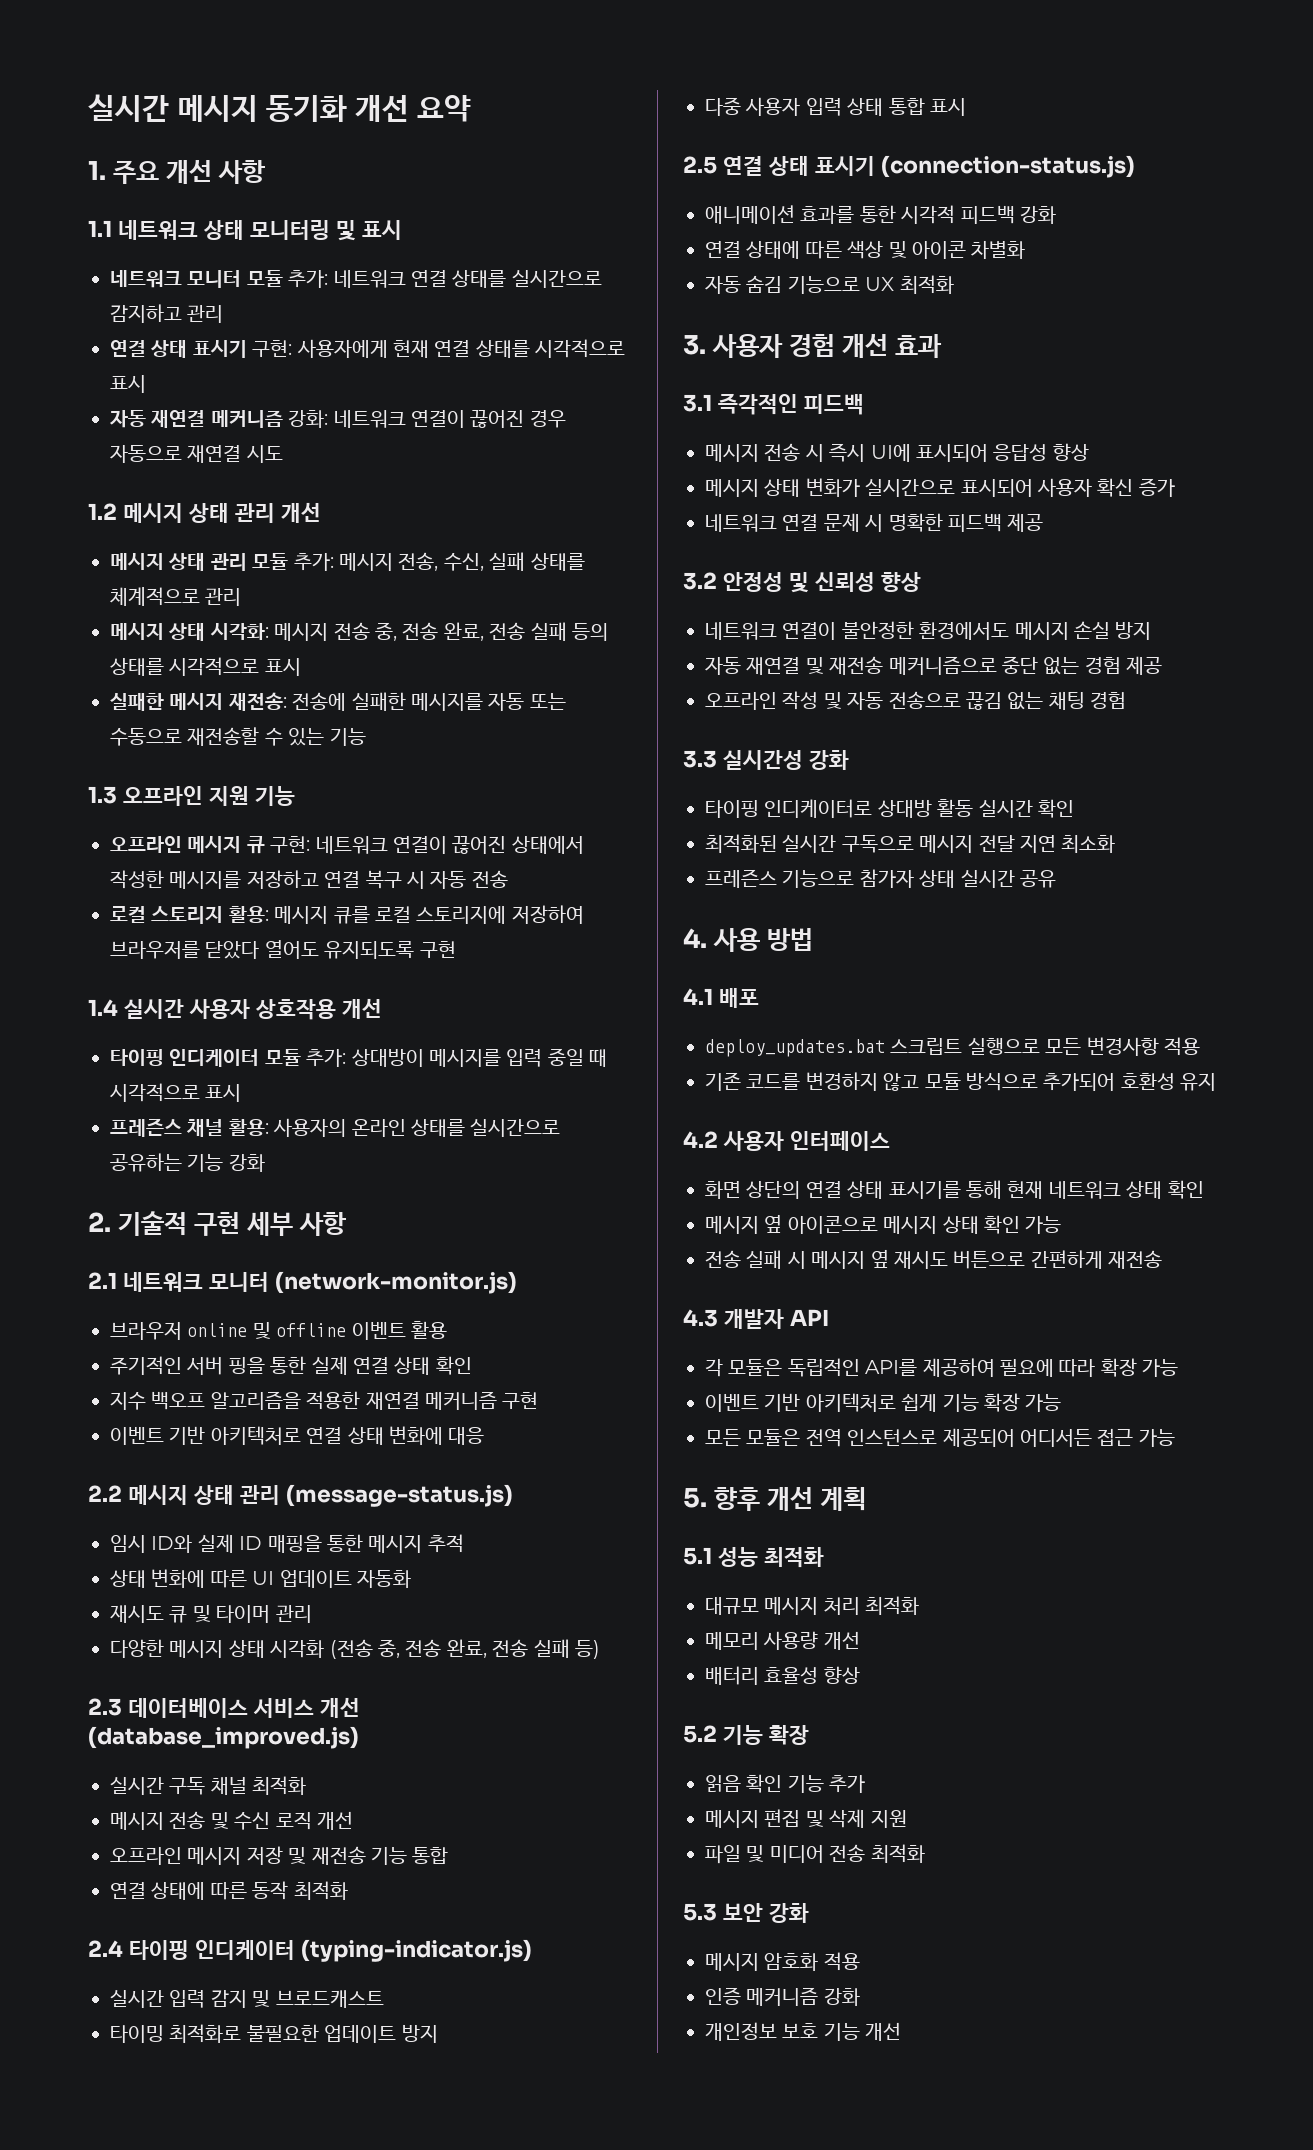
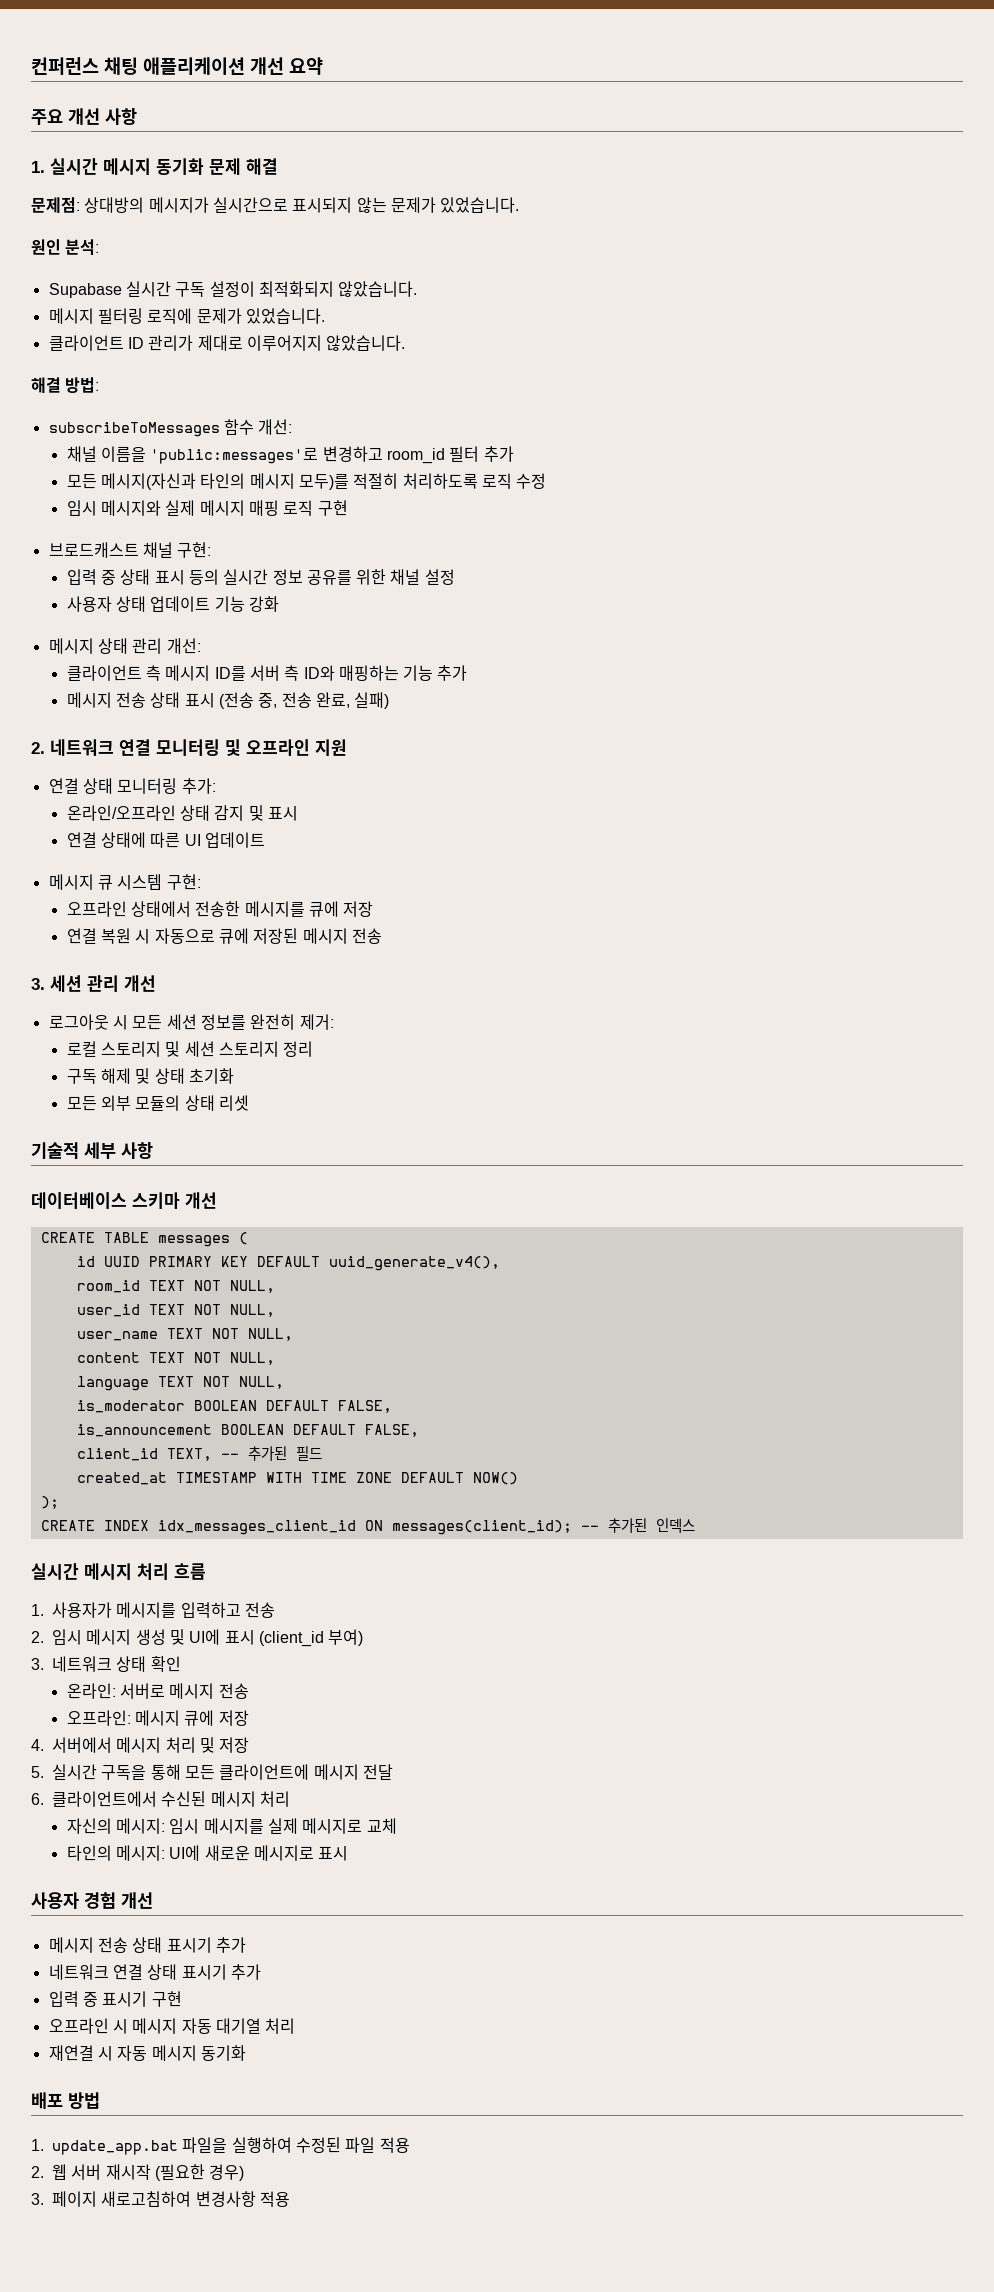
[88,94,348,122] 실시간 메시지 동기화 -> [31,57,245,75] 컨퍼런스 채팅 애플리케이션
[88,161,106,180] 1. -> (323, 66) none
[88,220,402,241] [110,270,602,288] [110,304,224,323] [110,339,626,358] [110,375,146,393] [109,410,566,428] [110,445,283,463] [88,502,321,523] [110,552,585,571] [110,587,242,606] [110,622,608,641] [110,657,301,676] [110,692,566,711] [110,727,366,746] [88,786,295,806] [110,836,584,854] [110,870,508,889] [110,905,584,924] [110,940,456,959] [88,998,382,1020] [110,1048,608,1067] [110,1083,242,1102] [110,1118,561,1137] [110,1153,265,1172] [88,1211,348,1236] [88,1271,517,1294] [110,1321,447,1340] [110,1356,472,1375] [110,1391,539,1410] [110,1426,485,1445] [88,1484,513,1507] [110,1534,464,1553] [110,1569,411,1588] [110,1605,312,1623] [110,1639,600,1659] [88,1697,360,1718] [88,1726,359,1749] [110,1776,307,1795] [110,1811,353,1830] [110,1846,449,1865] [110,1881,348,1900] [88,1939,532,1962] [110,1990,384,2008] [110,2024,438,2043] [705,97,966,116] [683,155,1135,178] [705,205,1056,224] [705,240,1026,259] [705,275,954,294] [683,334,943,358] [683,393,864,415] [705,443,1089,462] [705,478,1175,497] [705,513,1044,532] [683,572,921,593] [705,621,1152,640] [705,656,1163,675] [705,691,1127,710] [683,750,849,770] [705,799,1074,818] [705,834,1116,853] [705,869,1056,888] [683,928,814,952] [683,988,759,1008] [705,1037,1200,1057] [705,1072,1217,1091] [683,1131,890,1151] [705,1180,1204,1199] [705,1214,1062,1234] [705,1249,1163,1269] [683,1309,829,1329] [705,1358,1179,1377] [705,1393,1062,1412] [705,1428,1175,1447] [683,1487,867,1511] [683,1547,824,1568] [705,1596,920,1615] [705,1631,860,1650] [705,1666,860,1685] [683,1725,809,1745] [705,1774,866,1793] [705,1809,907,1828] [705,1844,925,1864] [683,1903,809,1923] [705,1952,860,1971] [705,1987,860,2006] [705,2022,902,2041] 1.1 네트워크 상태 모니터링 및 표시 // 네트워크 모니터 모듈 추가: 네트워크 연결 상태를 실시간으로 감지하고 관리 // 연결 상태 표시기 구현: 사용자에게 현재 연결 상태를 시각적으로 표시 // 자동 재연결 메커니즘 강화: 네트워크 연결이 끊어진 경우 자동으로 재연결 시도 // 1.2 메시지 상태 관리 개선 // 메시지 상태 관리 모듈 추가: 메시지 전송, 수신, 실패 상태를 체계적으로 관리 // 메시지 상태 시각화: 메시지 전송 중, 전송 완료, 전송 실패 등의 상태를 시각적으로 표시 // 실패한 메시지 재전송: 전송에 실패한 메시지를 자동 또는 수동으로 재전송할 수 있는 기능 // 1.3 오프라인 지원 기능 // 오프라인 메시지 큐 구현: 네트워크 연결이 끊어진 상태에서 작성한 메시지를 저장하고 연결 복구 시 자동 전송 // 로컬 스토리지 활용: 메시지 큐를 로컬 스토리지에 저장하여 브라우저를 닫았다 열어도 유지되도록 구현 // 1.4 실시간 사용자 상호작용 개선 // 타이핑 인디케이터 모듈 추가: 상대방이 메시지를 입력 중일 때 시각적으로 표시 // 프레즌스 채널 활용: 사용자의 온라인 상태를 실시간으로 공유하는 기능 강화 // 2. 기술적 구현 세부 사항 // 2.1 네트워크 모니터 (network-monitor.js) // 브라우저 online 및 offline 이벤트 활용 // 주기적인 서버 핑을 통한 실제 연결 상태 확인 // 지수 백오프 알고리즘을 적용한 재연결 메커니즘 구현 // 이벤트 기반 아키텍처로 연결 상태 변화에 대응 // 2.2 메시지 상태 관리 (message-status.js) // 임시 ID와 실제 ID 매핑을 통한 메시지 추적 // 상태 변화에 따른 UI 업데이트 자동화 // 재시도 큐 및 타이머 관리 // 다양한 메시지 상태 시각화 (전송 중, 전송 완료, 전송 실패 등) // 2.3 데이터베이스 서비스 개선 (database_improved.js) // 실시간 구독 채널 최적화 // 메시지 전송 및 수신 로직 개선 // 오프라인 메시지 저장 및 재전송 기능 통합 // 연결 상태에 따른 동작 최적화 // 2.4 타이핑 인디케이터 (typing-indicator.js) // 실시간 입력 감지 및 브로드캐스트 // 타이밍 최적화로 불필요한 업데이트 방지 // 다중 사용자 입력 상태 통합 표시 // 2.5 연결 상태 표시기 (connection-status.js) // 애니메이션 효과를 통한 시각적 피드백 강화 // 연결 상태에 따른 색상 및 아이콘 차별화 // 자동 숨김 기능으로 UX 최적화 // 3. 사용자 경험 개선 효과 // 3.1 즉각적인 피드백 // 메시지 전송 시 즉시 UI에 표시되어 응답성 향상 // 메시지 상태 변화가 실시간으로 표시되어 사용자 확신 증가 // 네트워크 연결 문제 시 명확한 피드백 제공 // 3.2 안정성 및 신뢰성 향상 // 네트워크 연결이 불안정한 환경에서도 메시지 손실 방지 // 자동 재연결 및 재전송 메커니즘으로 중단 없는 경험 제공 // 오프라인 작성 및 자동 전송으로 끊김 없는 채팅 경험 // 3.3 실시간성 강화 // 타이핑 인디케이터로 상대방 활동 실시간 확인 // 최적화된 실시간 구독으로 메시지 전달 지연 최소화 // 프레즌스 기능으로 참가자 상태 실시간 공유 // 4. 사용 방법 // 4.1 배포 // deploy_updates.bat 스크립트 실행으로 모든 변경사항 적용 // 기존 코드를 변경하지 않고 모듈 방식으로 추가되어 호환성 유지 // 4.2 사용자 인터페이스 // 화면 상단의 연결 상태 표시기를 통해 현재 네트워크 상태 확인 // 메시지 옆 아이콘으로 메시지 상태 확인 가능 // 전송 실패 시 메시지 옆 재시도 버튼으로 간편하게 재전송 // 4.3 개발자 API // 각 모듈은 독립적인 API를 제공하여 필요에 따라 확장 가능 // 이벤트 기반 아키텍처로 쉽게 기능 확장 가능 // 모든 모듈은 전역 인스턴스로 제공되어 어디서든 접근 가능 // 5. 향후 개선 계획 // 5.1 성능 최적화 // 대규모 메시지 처리 최적화 // 메모리 사용량 개선 // 배터리 효율성 향상 // 5.2 기능 확장 // 읽음 확인 기능 추가 // 메시지 편집 및 삭제 지원 // 파일 및 미디어 전송 최적화 // 5.3 보안 강화 // 메시지 암호화 적용 // 인증 메커니즘 강화 // 개인정보 보호 기능 개선 -> [31,158,278,175] [31,197,520,213] [31,239,100,255] [48,281,418,298] [48,308,325,324] [48,335,406,351] [31,377,100,393] [48,419,293,437] [66,446,514,464] [66,473,547,490] [66,500,348,516] [48,542,212,558] [66,569,455,585] [66,596,279,612] [48,638,201,654] [66,665,468,681] [66,692,390,709] [31,739,347,756] [48,778,216,794] [66,805,298,821] [66,832,265,848] [48,874,201,890] [66,901,374,917] [66,928,382,944] [31,975,156,992] [48,1014,334,1030] [66,1041,314,1057] [66,1068,234,1084] [66,1095,249,1111] [31,1142,153,1159] [31,1192,217,1209] [40,1232,248,1247] [76,1256,500,1271] [76,1280,275,1293] [76,1304,275,1317] [76,1328,293,1341] [76,1352,275,1365] [76,1376,284,1391] [76,1400,392,1413] [76,1424,419,1437] [76,1446,322,1461] [76,1472,518,1485] [40,1496,59,1509] [40,1518,695,1535] [31,1563,206,1580] [31,1602,275,1618] [31,1629,364,1647] [31,1656,181,1672] [66,1683,249,1699] [66,1710,249,1726] [31,1737,250,1753] [31,1764,393,1780] [31,1791,290,1807] [66,1818,397,1834] [66,1845,349,1861] [31,1892,153,1909] [48,1937,246,1953] [48,1964,261,1980] [48,1991,182,2007] [48,2018,296,2034] [48,2045,246,2061] [31,2092,100,2109] [31,2137,410,2155] [31,2164,245,2181] [31,2191,290,2207] 1. 실시간 메시지 동기화 문제 해결 // 문제점: 상대방의 메시지가 실시간으로 표시되지 않는 문제가 있었습니다. // 원인 분석: // Supabase 실시간 구독 설정이 최적화되지 않았습니다. // 메시지 필터링 로직에 문제가 있었습니다. // 클라이언트 ID 관리가 제대로 이루어지지 않았습니다. // 해결 방법: // subscribeToMessages 함수 개선: // 채널 이름을 'public:messages'로 변경하고 room_id 필터 추가 // 모든 메시지(자신과 타인의 메시지 모두)를 적절히 처리하도록 로직 수정 // 임시 메시지와 실제 메시지 매핑 로직 구현 // 브로드캐스트 채널 구현: // 입력 중 상태 표시 등의 실시간 정보 공유를 위한 채널 설정 // 사용자 상태 업데이트 기능 강화 // 메시지 상태 관리 개선: // 클라이언트 측 메시지 ID를 서버 측 ID와 매핑하는 기능 추가 // 메시지 전송 상태 표시 (전송 중, 전송 완료, 실패) // 2. 네트워크 연결 모니터링 및 오프라인 지원 // 연결 상태 모니터링 추가: // 온라인/오프라인 상태 감지 및 표시 // 연결 상태에 따른 UI 업데이트 // 메시지 큐 시스템 구현: // 오프라인 상태에서 전송한 메시지를 큐에 저장 // 연결 복원 시 자동으로 큐에 저장된 메시지 전송 // 3. 세션 관리 개선 // 로그아웃 시 모든 세션 정보를 완전히 제거: // 로컬 스토리지 및 세션 스토리지 정리 // 구독 해제 및 상태 초기화 // 모든 외부 모듈의 상태 리셋 // 기술적 세부 사항 // 데이터베이스 스키마 개선 // CREATE TABLE messages ( // id UUID PRIMARY KEY DEFAULT uuid_generate_v4(), // room_id TEXT NOT NULL, // user_id TEXT NOT NULL, // user_name TEXT NOT NULL, // content TEXT NOT NULL, // language TEXT NOT NULL, // is_moderator BOOLEAN DEFAULT FALSE, // is_announcement BOOLEAN DEFAULT FALSE, // client_id TEXT, -- 추가된 필드 // created_at TIMESTAMP WITH TIME ZONE DEFAULT NOW() // ); // CREATE INDEX idx_messages_client_id ON messages(client_id); -- 추가된 인덱스 // 실시간 메시지 처리 흐름 // 1. 사용자가 메시지를 입력하고 전송 // 2. 임시 메시지 생성 및 UI에 표시 (client_id 부여) // 3. 네트워크 상태 확인 // 온라인: 서버로 메시지 전송 // 오프라인: 메시지 큐에 저장 // 4. 서버에서 메시지 처리 및 저장 // 5. 실시간 구독을 통해 모든 클라이언트에 메시지 전달 // 6. 클라이언트에서 수신된 메시지 처리 // 자신의 메시지: 임시 메시지를 실제 메시지로 교체 // 타인의 메시지: UI에 새로운 메시지로 표시 // 사용자 경험 개선 // 메시지 전송 상태 표시기 추가 // 네트워크 연결 상태 표시기 추가 // 입력 중 표시기 구현 // 오프라인 시 메시지 자동 대기열 처리 // 재연결 시 자동 메시지 동기화 // 배포 방법 // 1. update_app.bat 파일을 실행하여 수정된 파일 적용 // 2. 웹 서버 재시작 (필요한 경우) // 3. 페이지 새로고침하여 변경사항 적용

